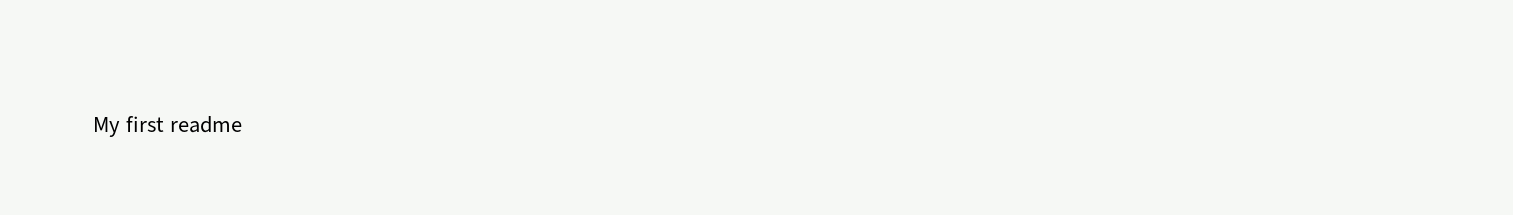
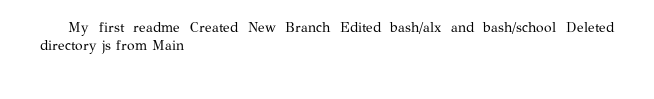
(243, 124) none -> [190,22,615,34] [40,40,184,54] Created New Branch Edited bash/alx and bash/school Deleted directory js from Main

